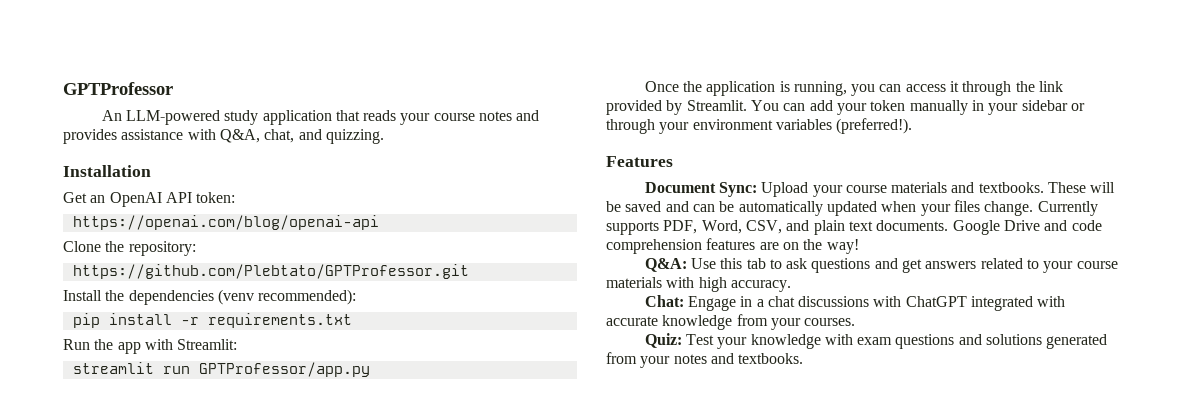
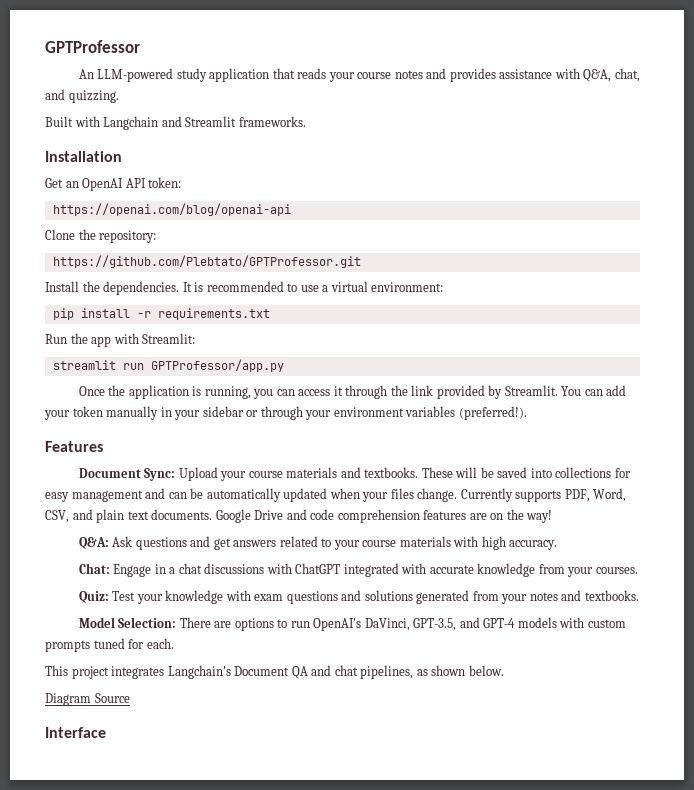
(384, 136) none -> [45,116,306,130] // Built with Langchain and Streamlit frameworks.
[128,289,357,305] dependencies (venv recommended): -> [103,281,444,295] dependencies. It is recommended to use a virtual environment:
(662, 206) none -> [530,467,631,478] [45,490,143,502] into collections for easy management
[690,258,808,269] Use this tab to ask -> [112,536,133,547] Ask
(804, 358) none -> [78,617,626,631] [45,638,174,652] [45,665,504,679] [45,693,130,706] [45,727,106,738] // Model Selection: There are options to run OpenAI's DaVinci, GPT-3.5, and GPT-4 models with custom prompts tuned for each. // This project integrates Langchain's Document QA and chat pipelines, as shown below. // Diagram Source // Interface

